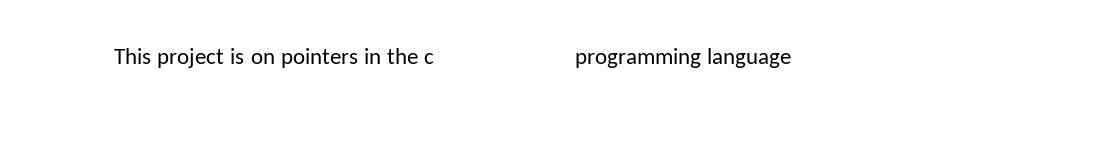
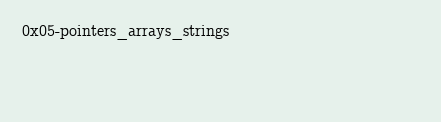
[114,48,792,68] This project is on pointers in the c programming language -> [22,25,229,40] 0x05-pointers_arrays_strings

